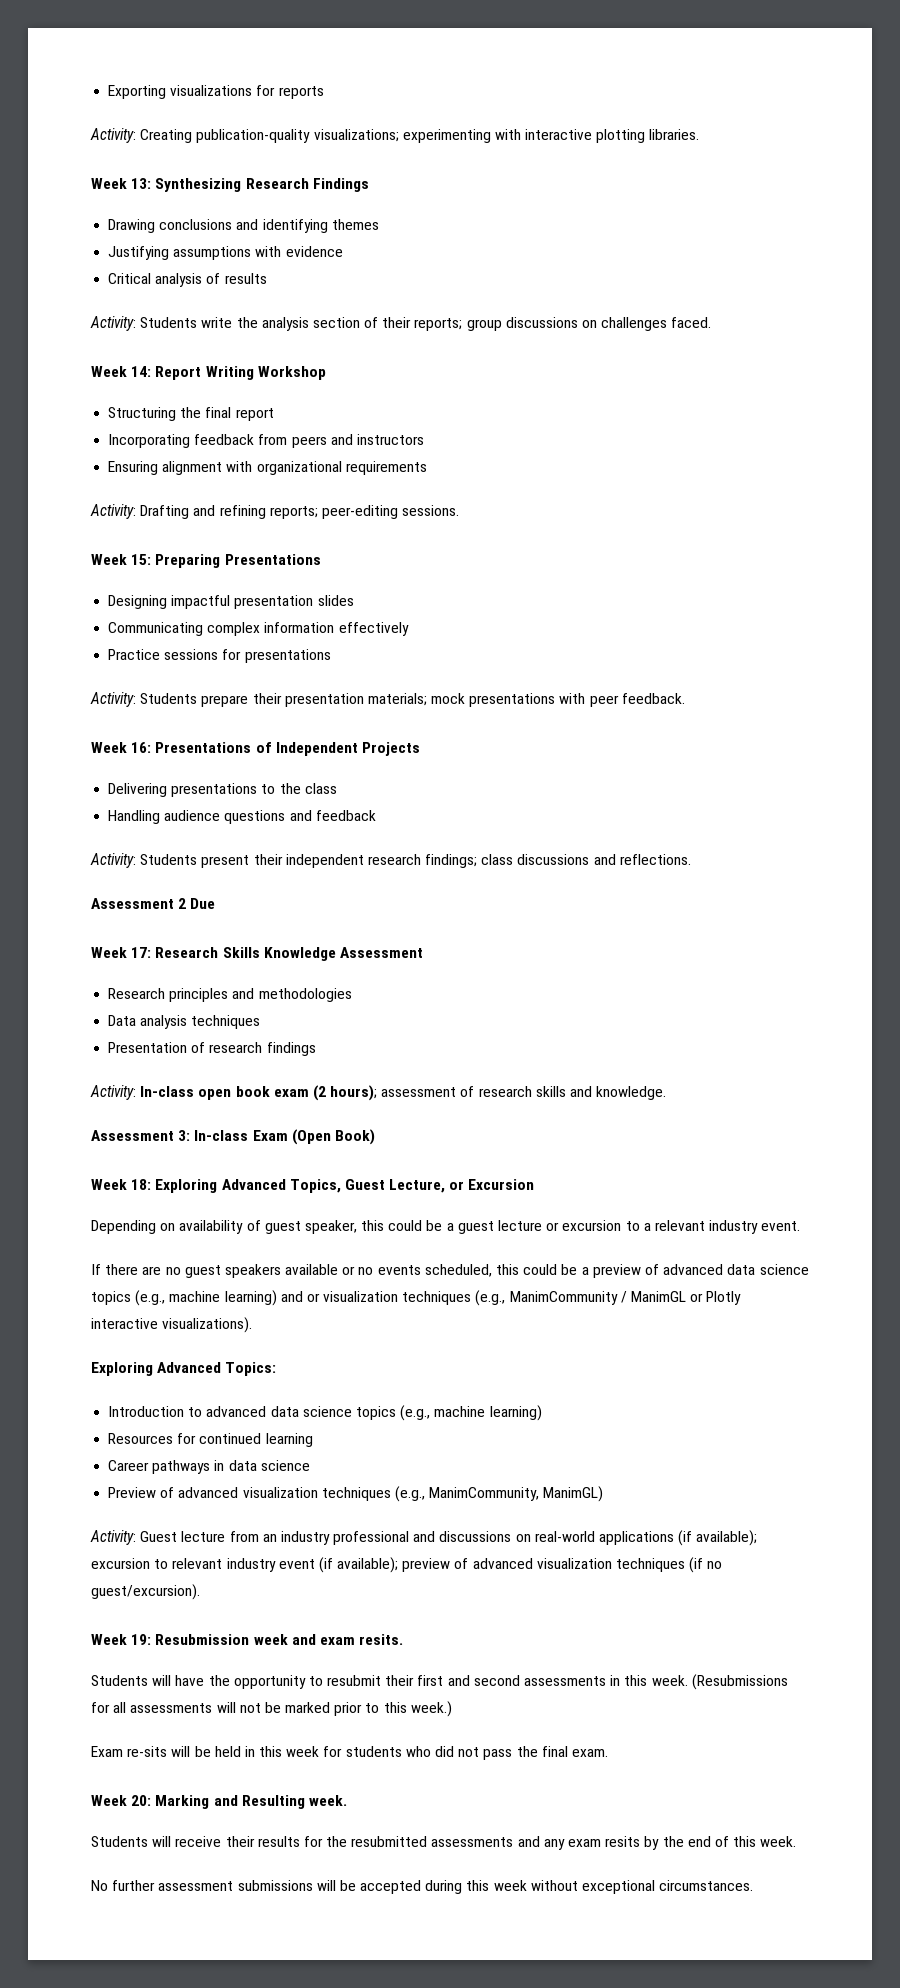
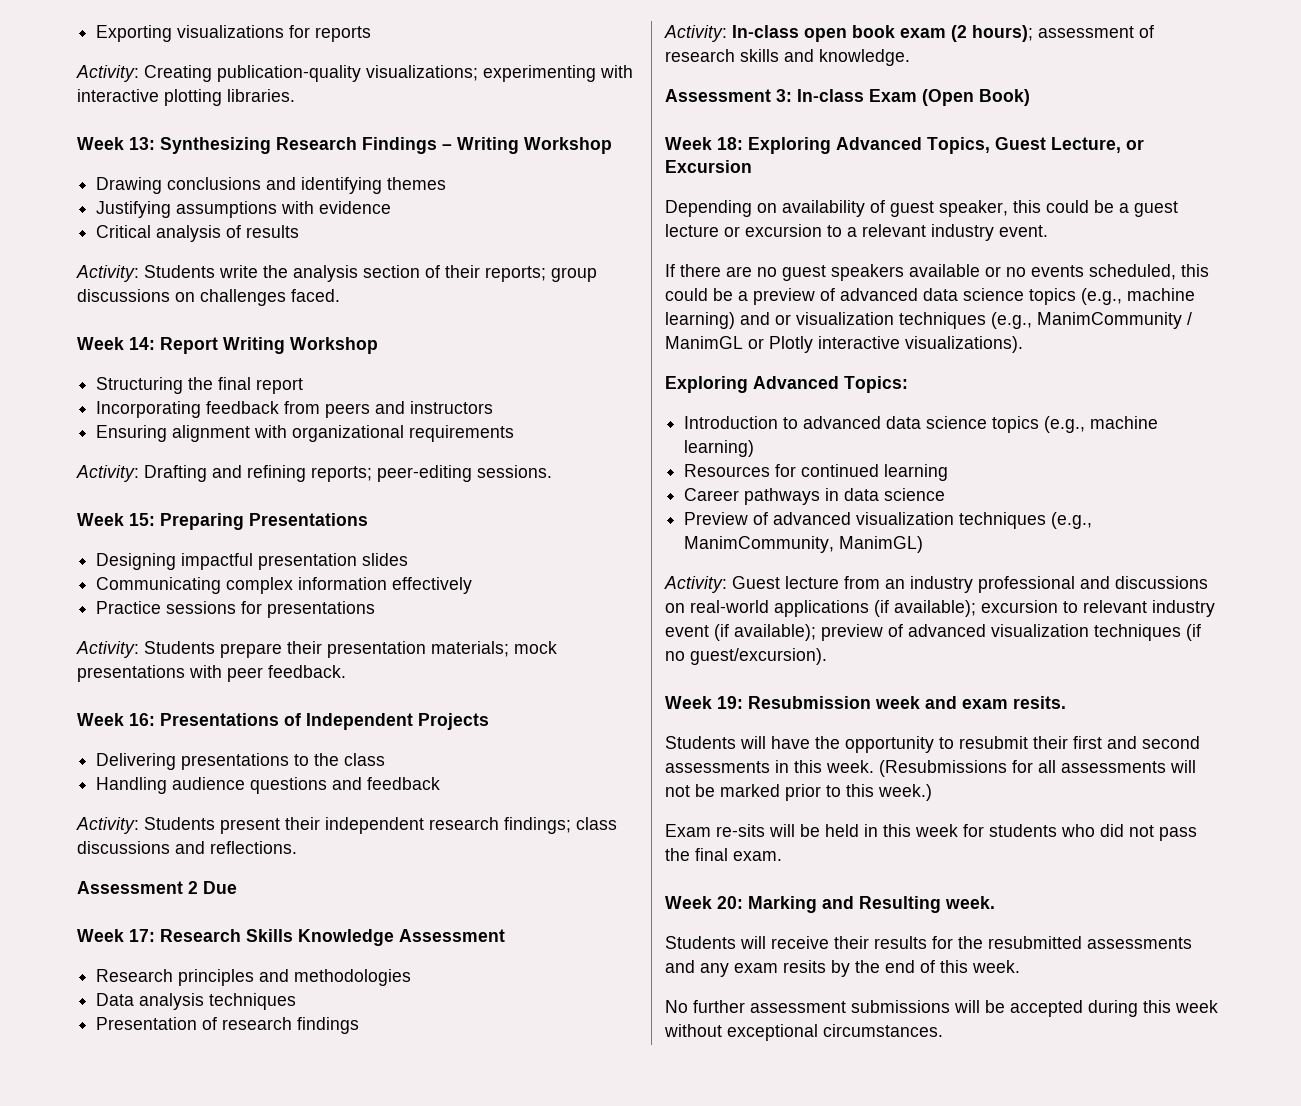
(369, 185) none -> [442,137,612,154] – Writing Workshop

